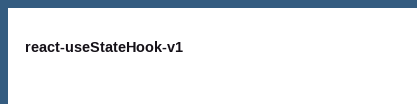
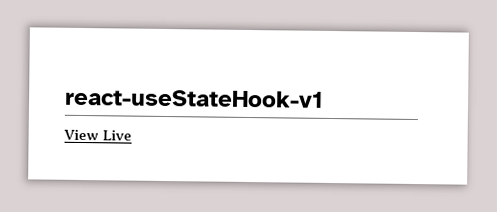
(183, 46) none -> [63,129,133,141] // View Live

